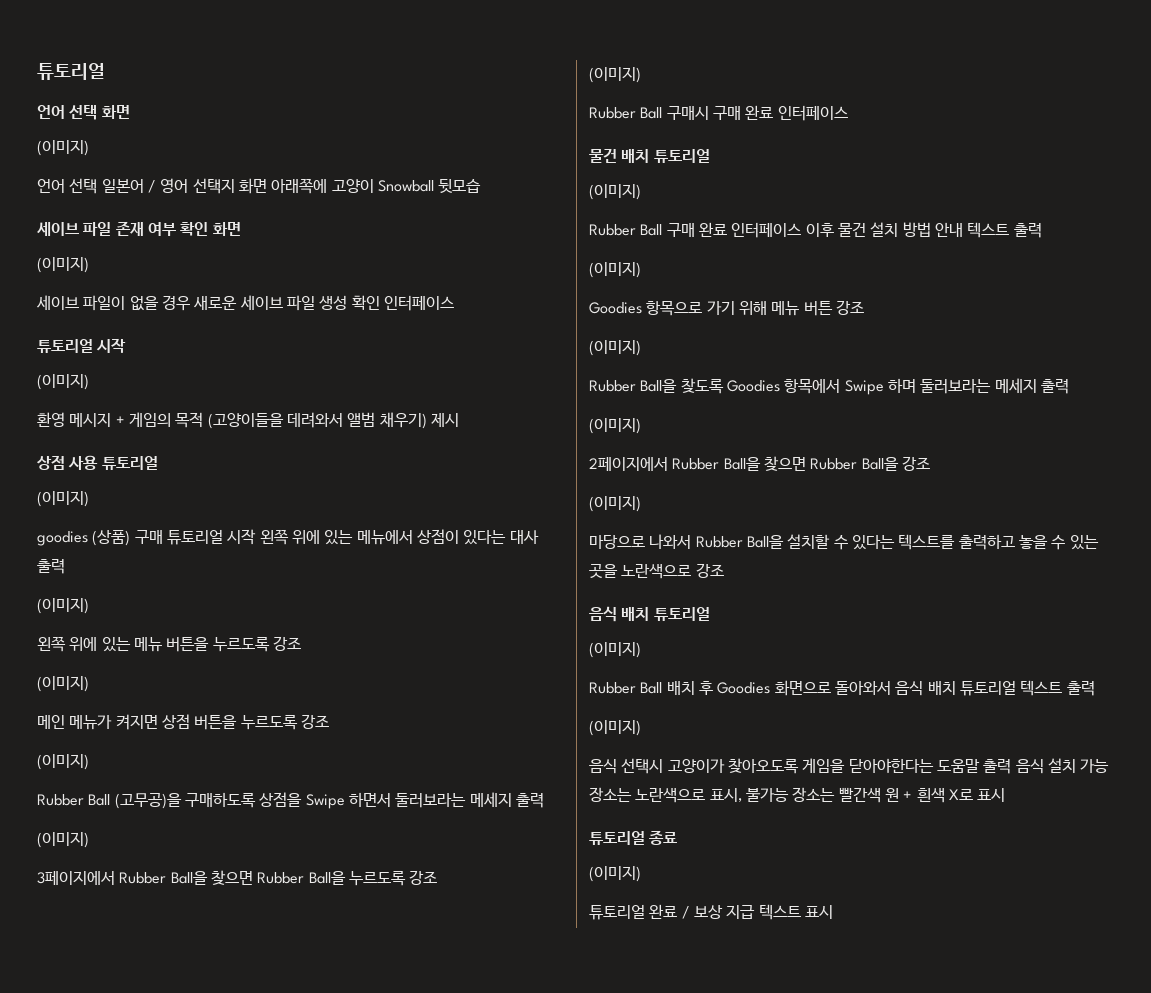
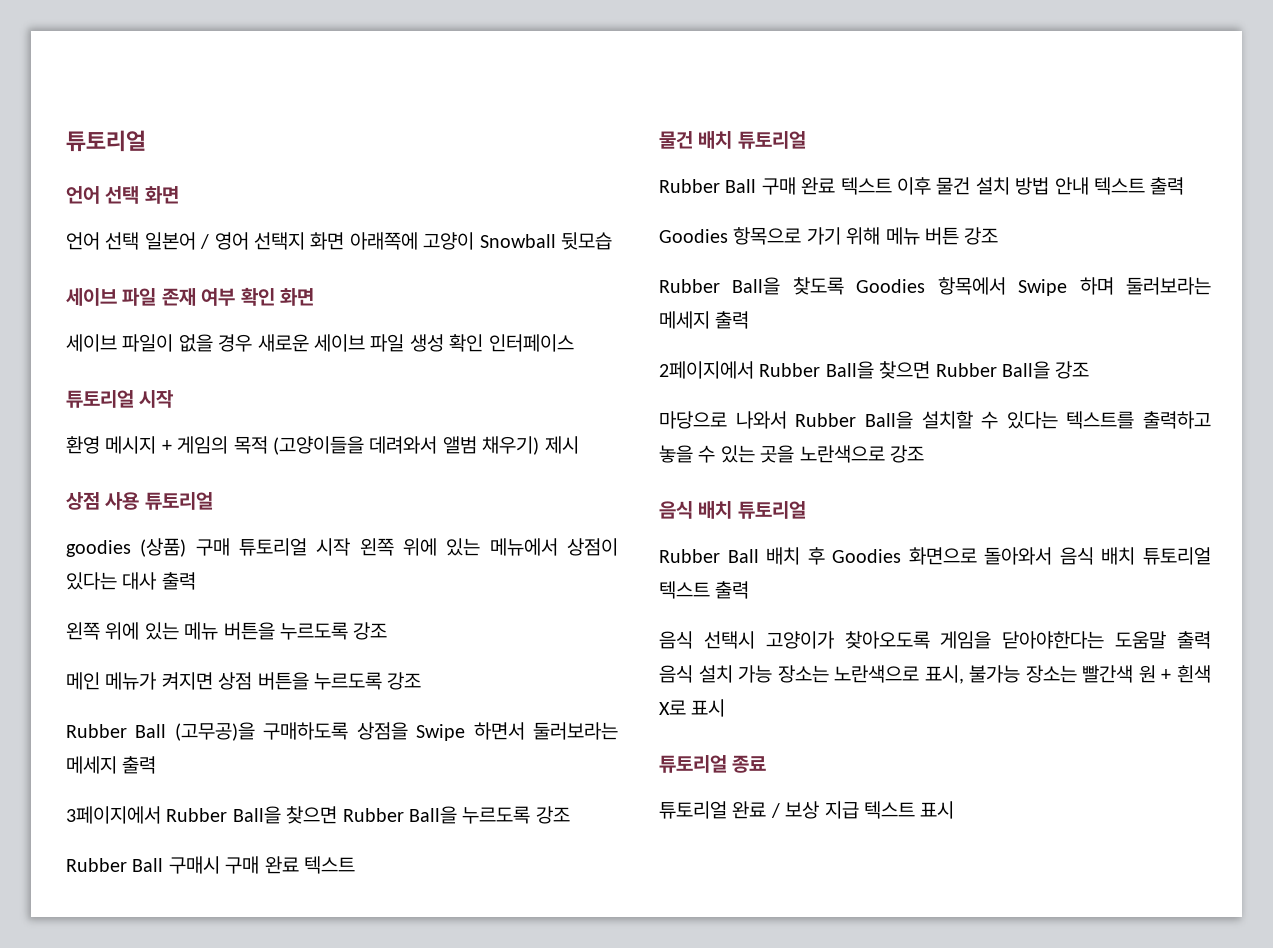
[37,140,89,156] // (이미지) -> (179, 195) none
[37,257,89,273] // (이미지) -> (314, 297) none
[37,374,89,390] // (이미지) -> (175, 399) none
[37,491,89,507] // (이미지) -> (213, 501) none
[37,598,89,614] // (이미지) -> (196, 581) none
[37,676,89,692] // (이미지) -> (388, 631) none
[37,754,89,770] // (이미지) -> (422, 681) none
[37,832,89,848] // (이미지) -> (157, 765) none
[589,67,641,83] // (이미지) -> (570, 815) none
[777,105,848,121] 인터페이스 -> [304,856,355,874] 텍스트
[589,184,641,200] // (이미지) -> (806, 140) none
[731,222,802,238] 인터페이스 -> [840,177,892,195] 텍스트
[589,262,641,278] // (이미지) -> (1185, 186) none
[589,340,641,356] // (이미지) -> (999, 236) none
[589,418,641,434] // (이미지) -> (750, 320) none
[589,496,641,512] // (이미지) -> (1090, 370) none
[589,642,641,658] // (이미지) -> (806, 510) none
[589,720,641,736] // (이미지) -> (750, 590) none
[589,866,641,882] // (이미지) -> (767, 764) none

